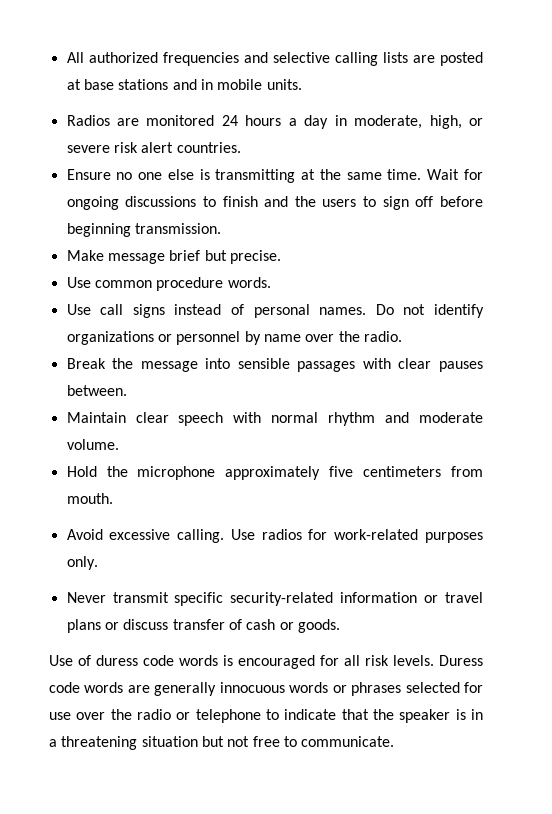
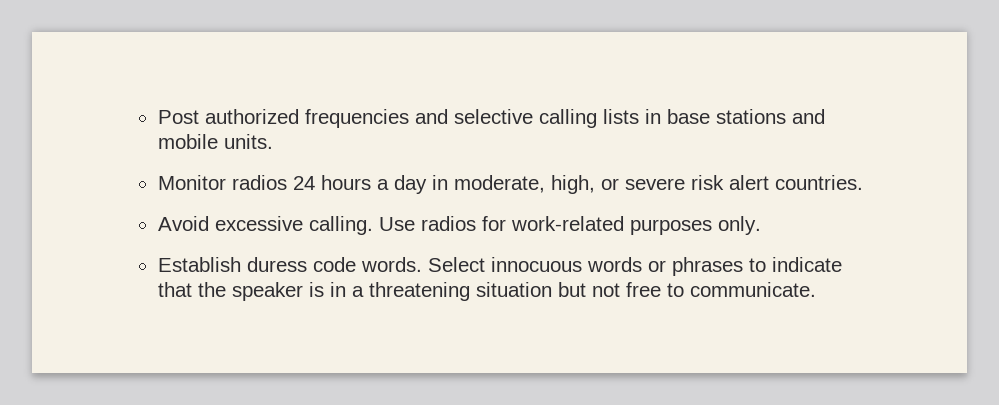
[66,52,84,63] All -> [157,110,199,124] Post
[412,52,484,66] [66,79,81,90] are posted at -> [644,109,661,124] in
[200,79,213,90] in -> (825, 116) none
[66,115,215,126] Radios are monitored -> [157,175,287,190] Monitor radios
[66,169,483,183] [66,196,483,210] [66,223,221,237] [66,250,281,264] [66,277,271,291] [66,304,485,318] [66,331,402,345] [66,358,484,372] [66,385,127,396] [66,412,483,426] [66,439,119,450] [66,466,483,480] [66,493,113,504] // Ensure no one else is transmitting at the same time. Wait for ongoing discussions to finish and the users to sign off before beginning transmission. // Make message brief but precise. // Use common procedure words. // Use call signs instead of personal names. Do not identify organizations or personnel by name over the radio. // Break the message into sensible passages with clear pauses between. // Maintain clear speech with normal rhythm and moderate volume. // Hold the microphone approximately five centimeters from mouth. -> (863, 182) none
[66,592,483,606] [66,619,340,633] [49,655,483,669] [49,682,484,696] [49,709,261,723] Never transmit specific security-related information or travel plans or discuss transfer of cash or goods. // Use of duress code words is encouraged for all risk levels. Duress code words are generally innocuous words or phrases selected for use over the radio or telephone -> [157,257,743,276] Establish duress code words. Select innocuous words or phrases

